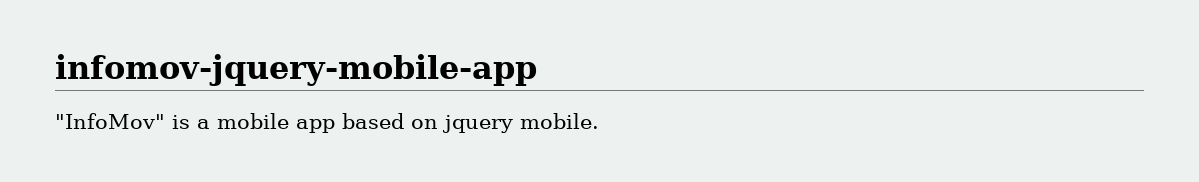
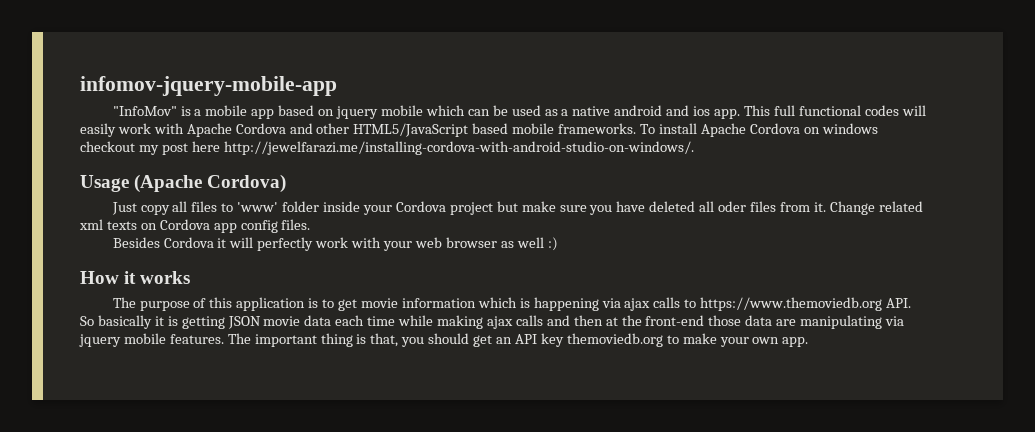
[520,113,599,129] mobile. -> [380,105,926,119] [80,123,878,137] [80,141,694,155] [80,174,287,193] [111,201,923,215] [79,219,311,233] [112,237,558,251] [80,271,191,284] [112,297,912,311] [80,315,905,329] [79,333,809,347] mobile which can be used as a native android and ios app. This full functional codes will easily work with Apache Cordova and other HTML5/JavaScript based mobile frameworks. To install Apache Cordova on windows checkout my post here http://jewelfarazi.me/installing-cordova-with-android-studio-on-windows/. // Usage (Apache Cordova) // Just copy all files to 'www' folder inside your Cordova project but make sure you have deleted all oder files from it. Change related xml texts on Cordova app config files. // Besides Cordova it will perfectly work with your web browser as well :) // How it works // The purpose of this application is to get movie information which is happening via ajax calls to https://www.themoviedb.org API. So basically it is getting JSON movie data each time while making ajax calls and then at the front-end those data are manipulating via jquery mobile features. The important thing is that, you should get an API key themoviedb.org to make your own app.

